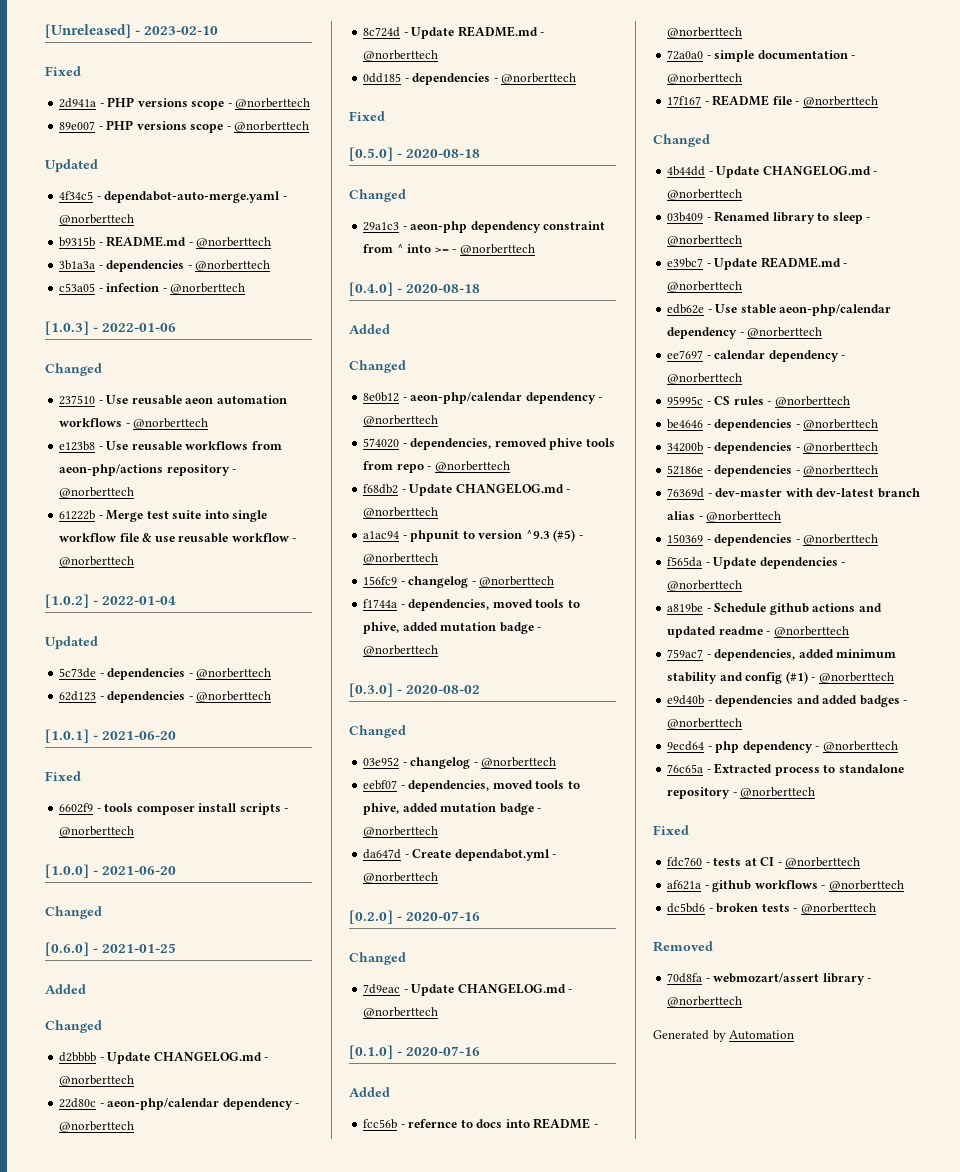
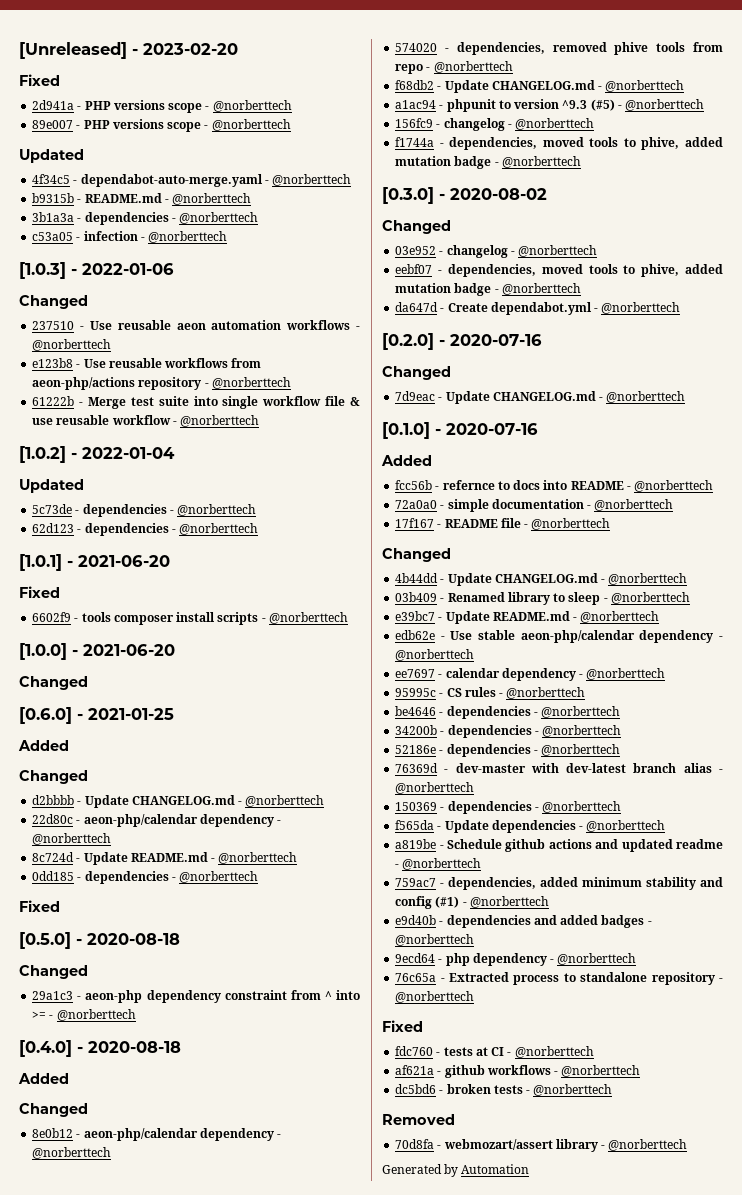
[144,26,219,35] 2023-02-10 -> [143,43,238,55] 2023-02-20

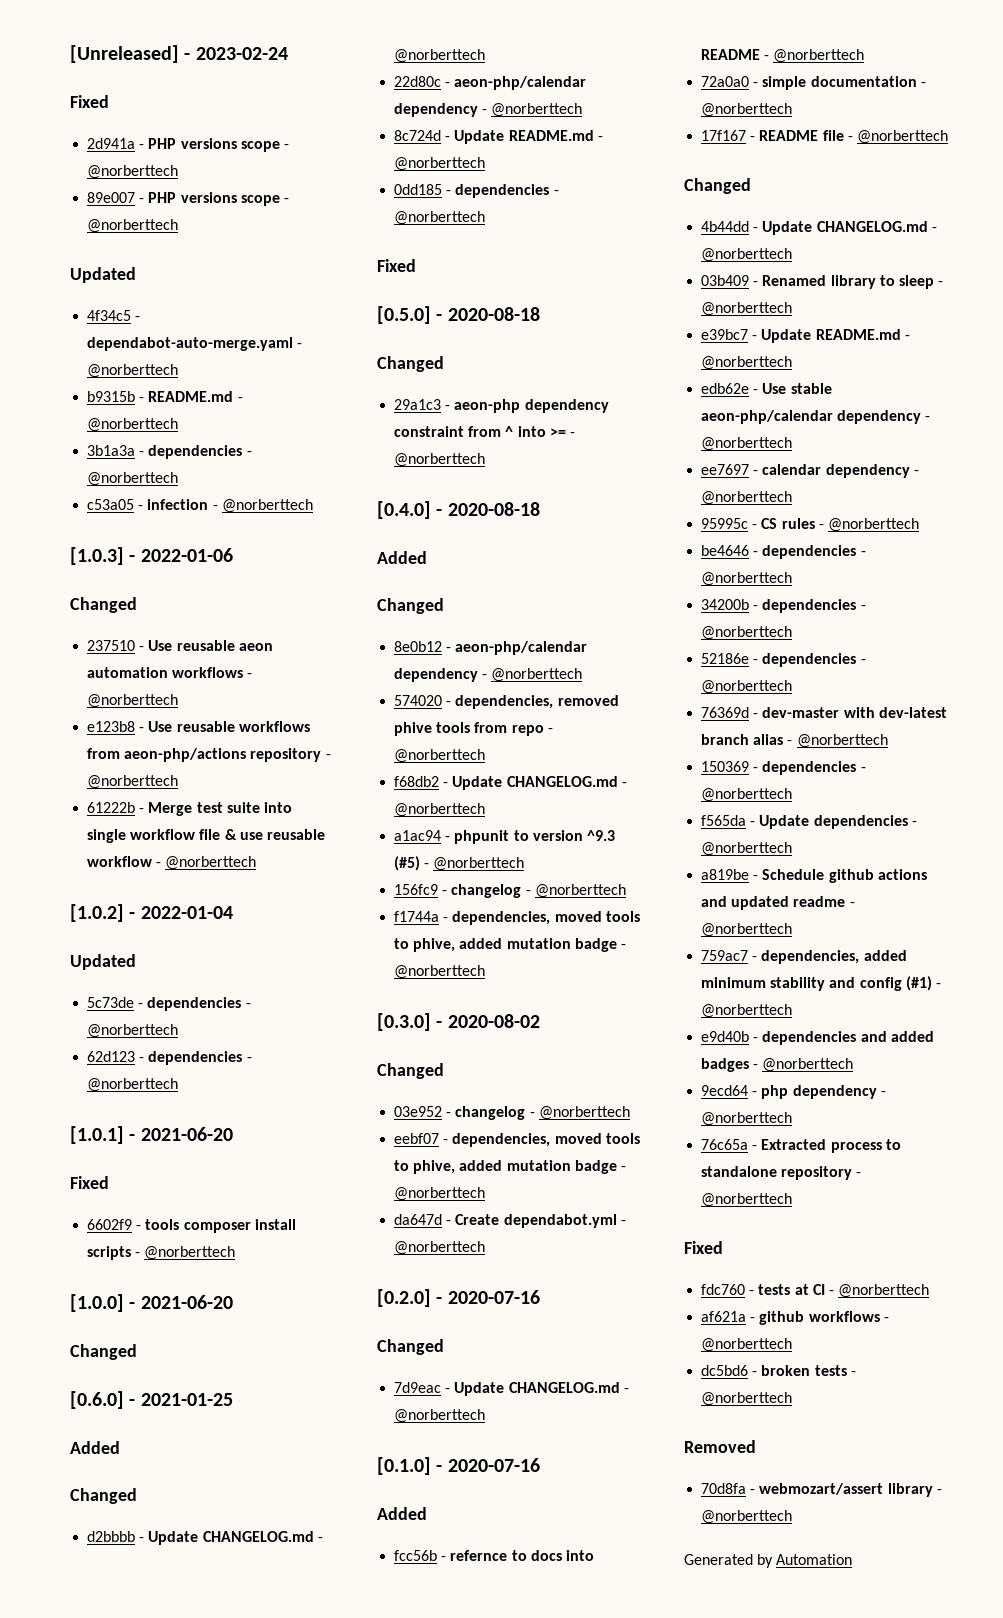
[143,43,238,55] 2023-02-20 -> [195,47,288,60] 2023-02-24

